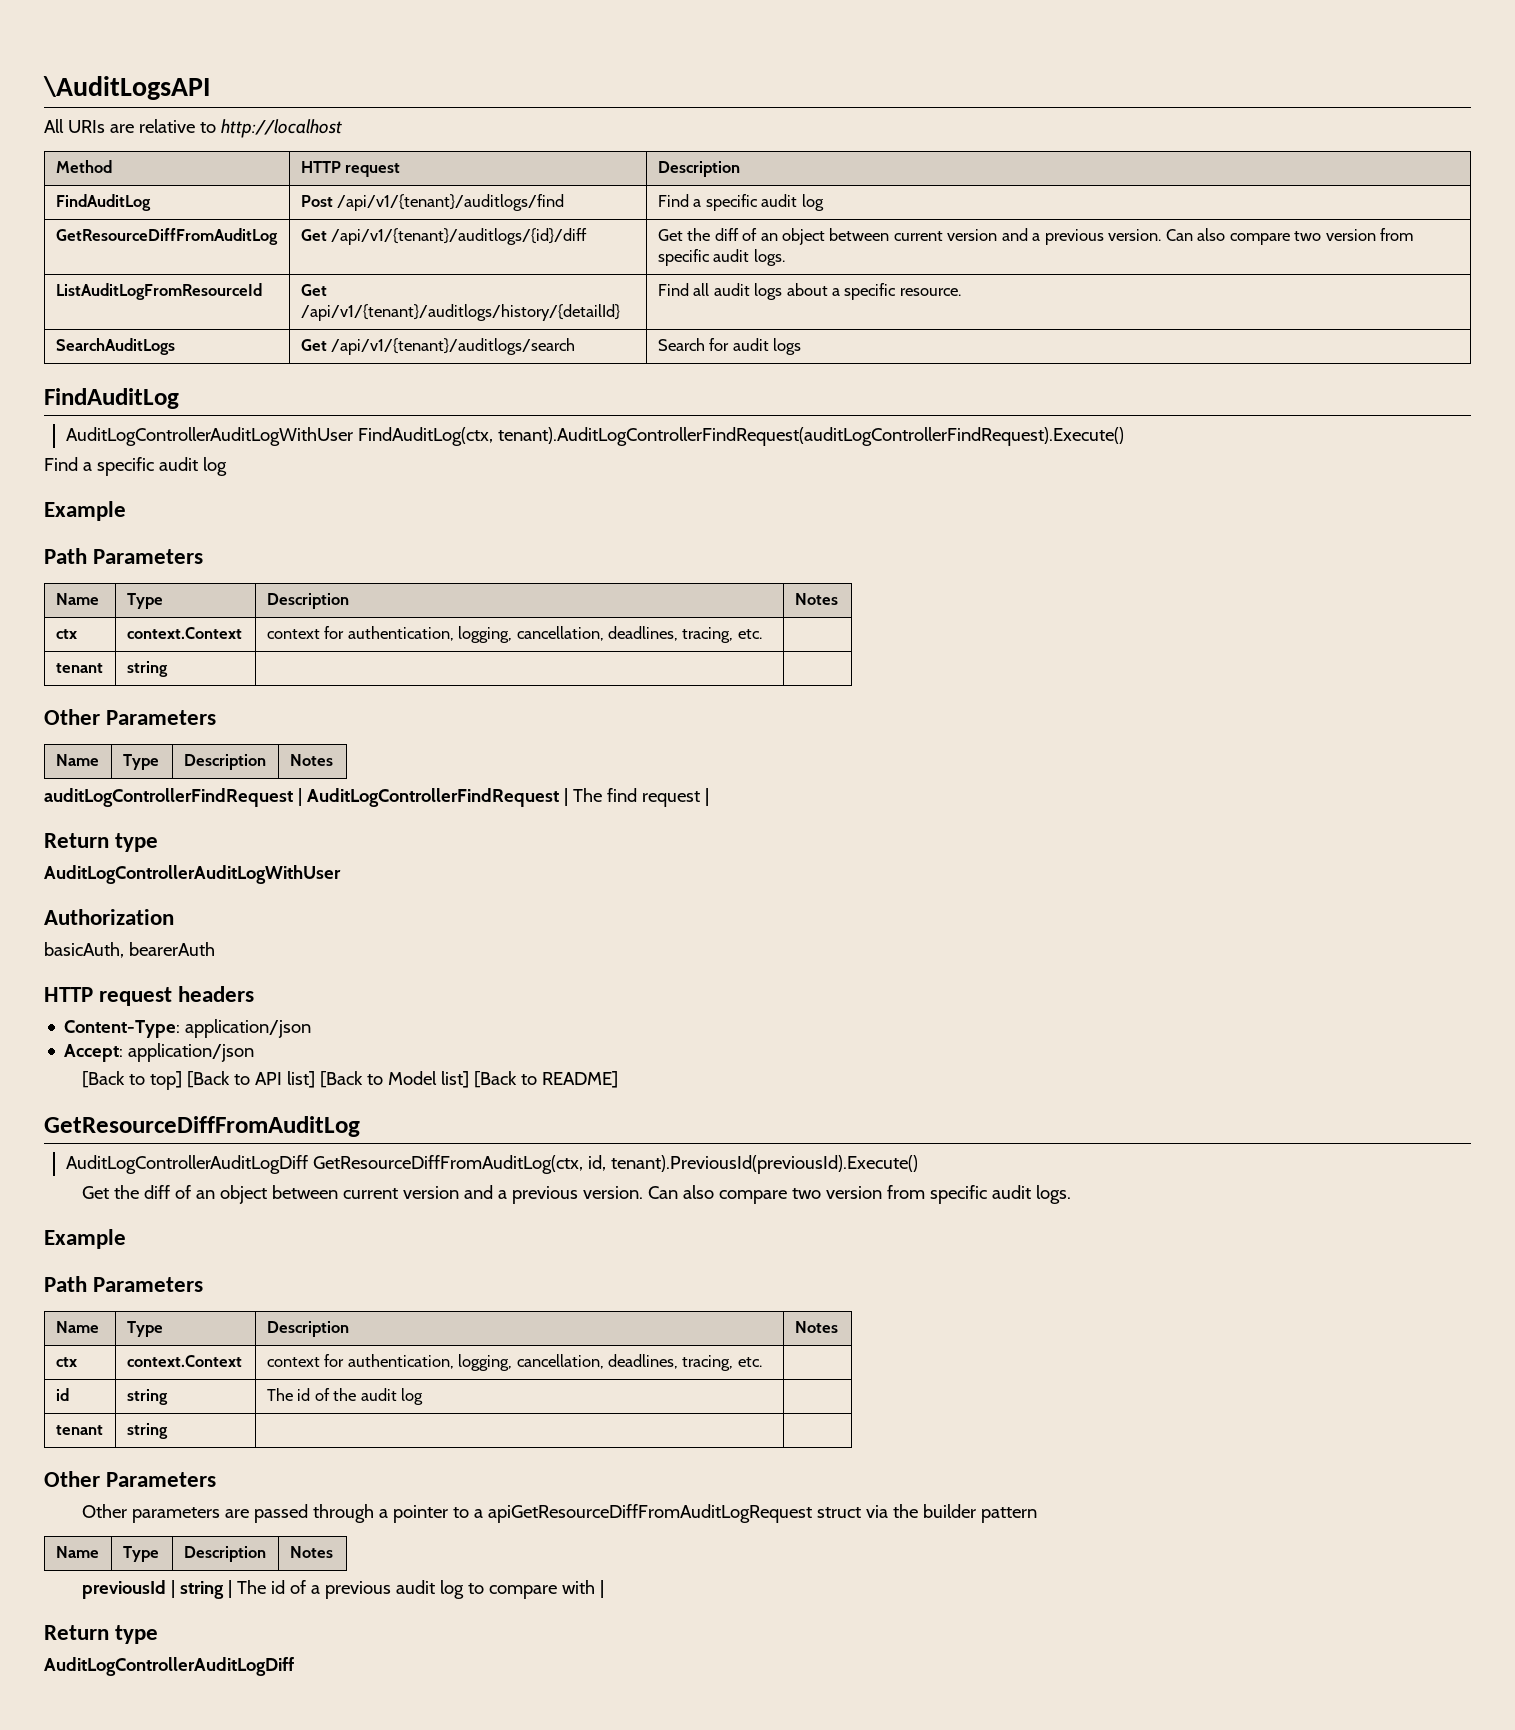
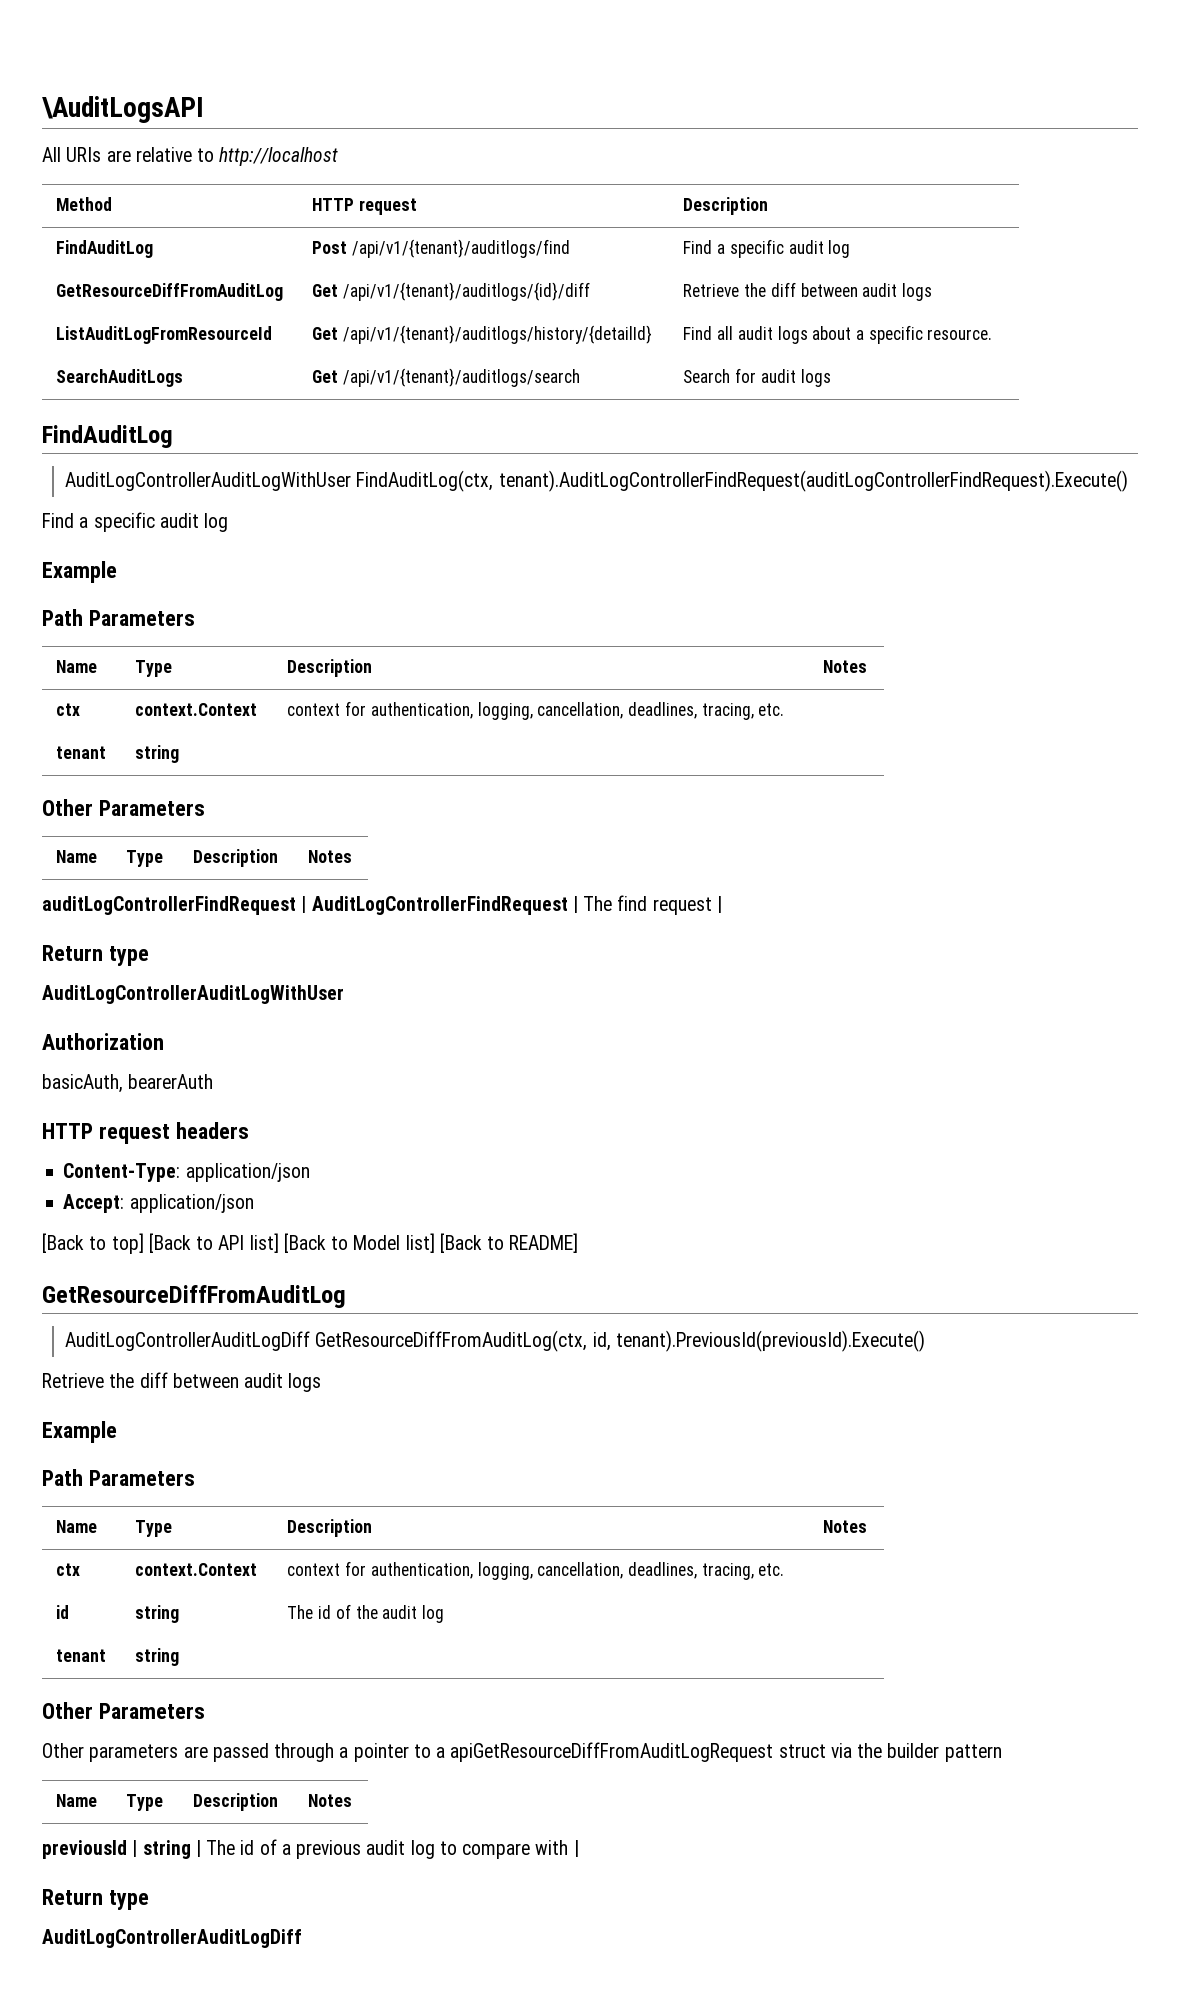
[657,228,1413,245] [657,249,785,266] Get the diff of an object between current version and a previous version. Can also compare two version from specific audit logs. -> [683,282,932,301] Retrieve the diff between audit logs
[81,1185,1071,1204] Get the diff of an object between current version and a previous version. Can also compare two version from specific audit logs. -> [42,1372,322,1392] Retrieve the diff between audit logs

